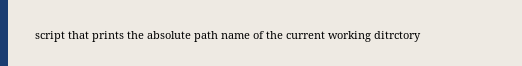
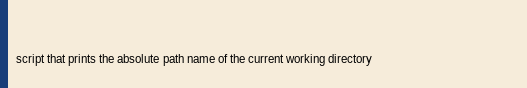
[374,31,421,42] ditrctory -> [328,54,373,66] directory

